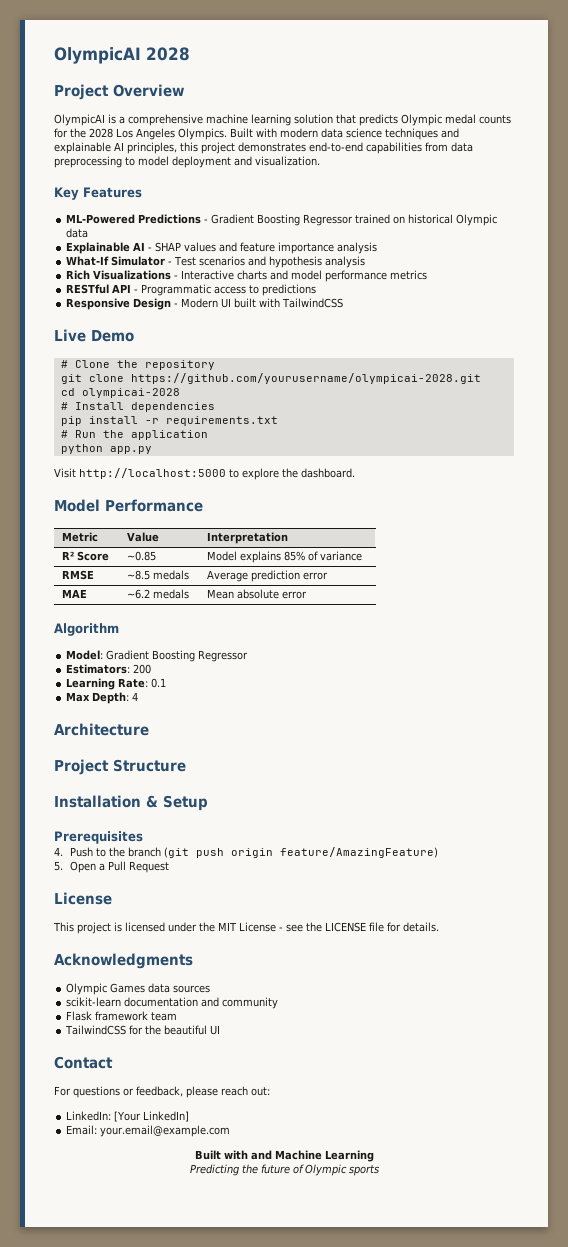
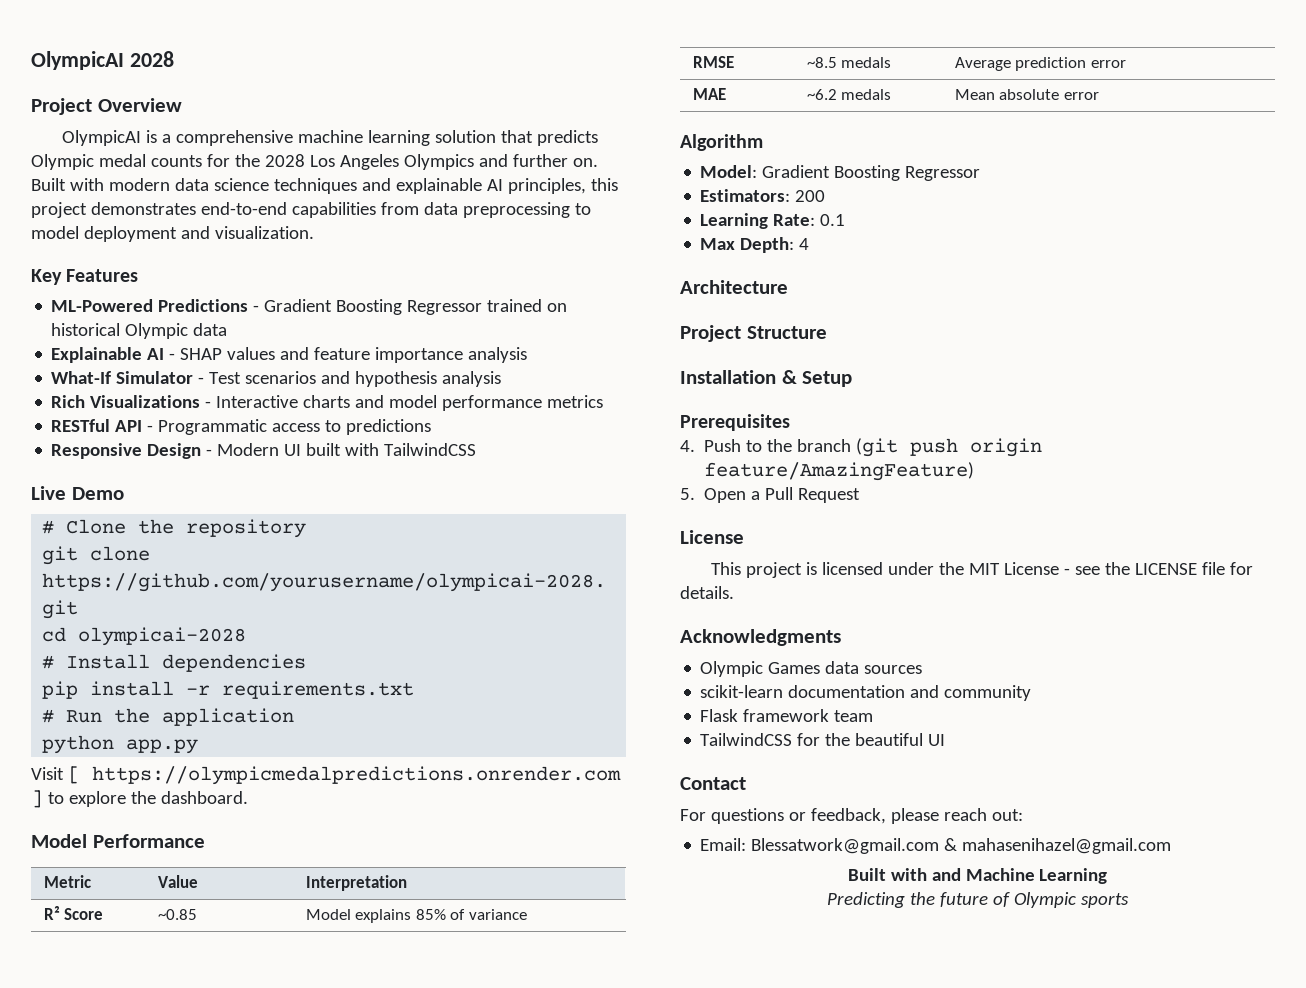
[178,128,227,140] Olympics. -> [403,154,598,170] Olympics and further on.
[79,468,226,479] http://localhost:5000 -> [67,766,621,785] [31,790,43,808] [ https://olympicmedalpredictions.onrender.com ]
[66,1111,190,1122] [66,1125,231,1137] LinkedIn: [Your LinkedIn] // Email: your.email@example.com -> [700,838,1172,854] Email: Blessatwork@gmail.com & mahasenihazel@gmail.com

